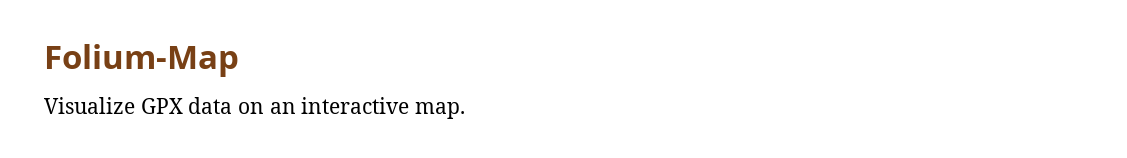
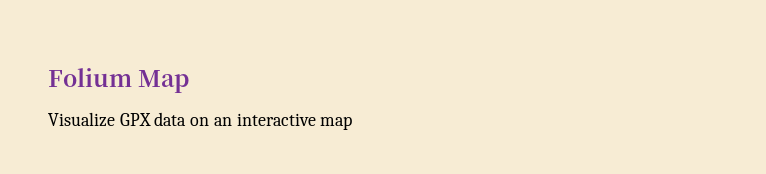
[44,44,239,77] Folium-Map -> [48,68,190,93] Folium Map
[415,102,466,119] map. -> [320,116,353,130] map

